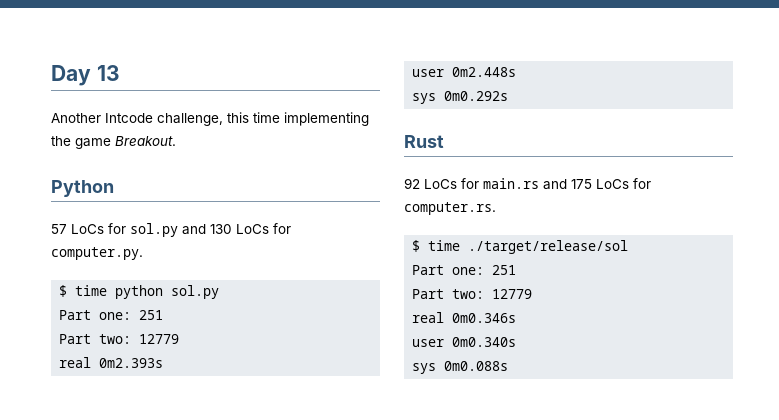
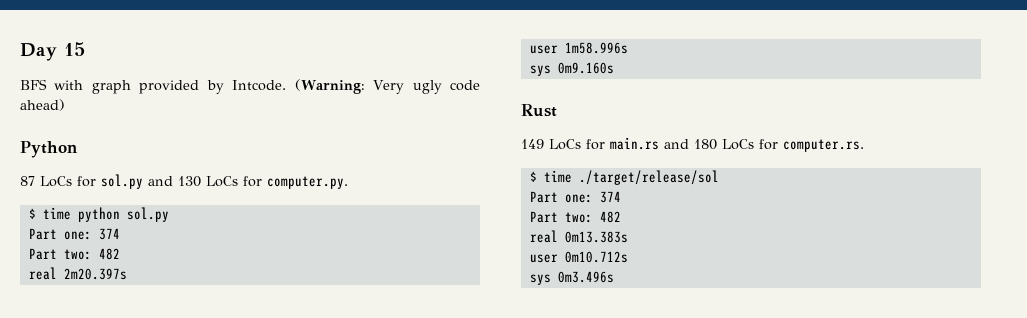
[96,65,120,81] [51,112,369,126] [51,136,176,149] 13 // Another Intcode challenge, this time implementing the game Breakout. -> [64,42,85,56] [20,79,481,94] [20,99,65,111] 15 // BFS with graph provided by Intcode. (Warning: Very ugly code ahead)
[51,224,67,234] 57 -> [20,176,35,186] 87
[139,310,164,320] [59,334,180,344] [59,357,164,368] [412,67,517,77] [412,91,509,104] 251 // Part two: 12779 // real 0m2.393s // user 0m2.448s // sys 0m0.292s -> [98,228,120,240] [28,248,120,260] [28,267,127,280] [529,42,628,54] [529,62,614,76] 374 // Part two: 482 // real 2m20.397s // user 1m58.996s // sys 0m9.160s
[404,178,420,189] 92 -> [521,139,544,149] 149
[571,179,592,189] 175 -> [694,139,717,150] 180
[492,265,517,275] [412,289,533,299] [412,312,517,323] [412,337,517,347] [412,361,509,374] 251 // Part two: 12779 // real 0m0.346s // user 0m0.340s // sys 0m0.088s -> [599,191,621,203] [529,211,621,223] [529,230,628,243] [529,251,628,263] [529,271,614,285] 374 // Part two: 482 // real 0m13.383s // user 0m10.712s // sys 0m3.496s

